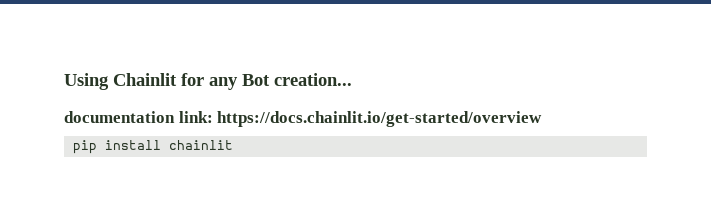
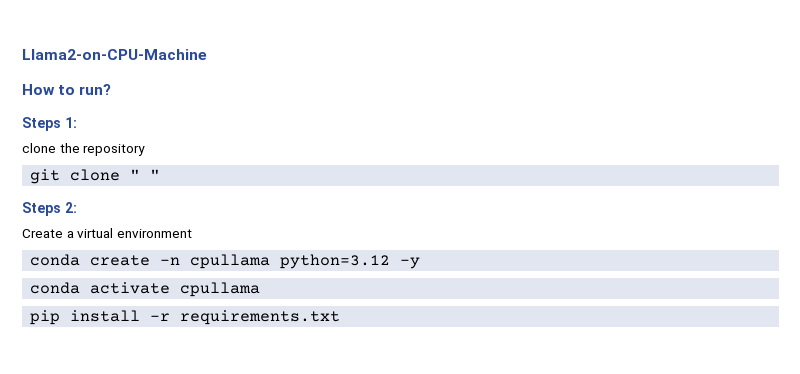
[64,73,352,90] [64,111,543,127] Using Chainlit for any Bot creation... // documentation link: https://docs.chainlit.io/get-started/overview -> [22,49,207,60] [22,84,112,95] [22,117,77,131] [22,143,146,156] [30,169,161,184] [22,202,77,216] [22,228,192,238] [30,254,421,269] [30,282,261,297] Llama2-on-CPU-Machine // How to run? // Steps 1: // clone the repository // git clone " " // Steps 2: // Create a virtual environment // conda create -n cpullama python=3.12 -y // conda activate cpullama
[168,140,233,150] chainlit -> [150,310,341,325] -r requirements.txt

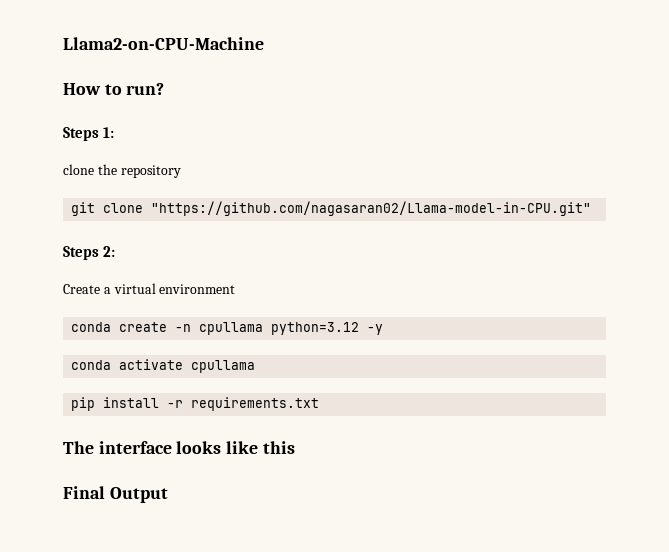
[130,169,161,180] " " -> [151,201,592,216] "https://github.com/nagasaran02/Llama-model-in-CPU.git"
(341, 317) none -> [63,441,295,454] [63,486,168,503] // The interface looks like this // Final Output

